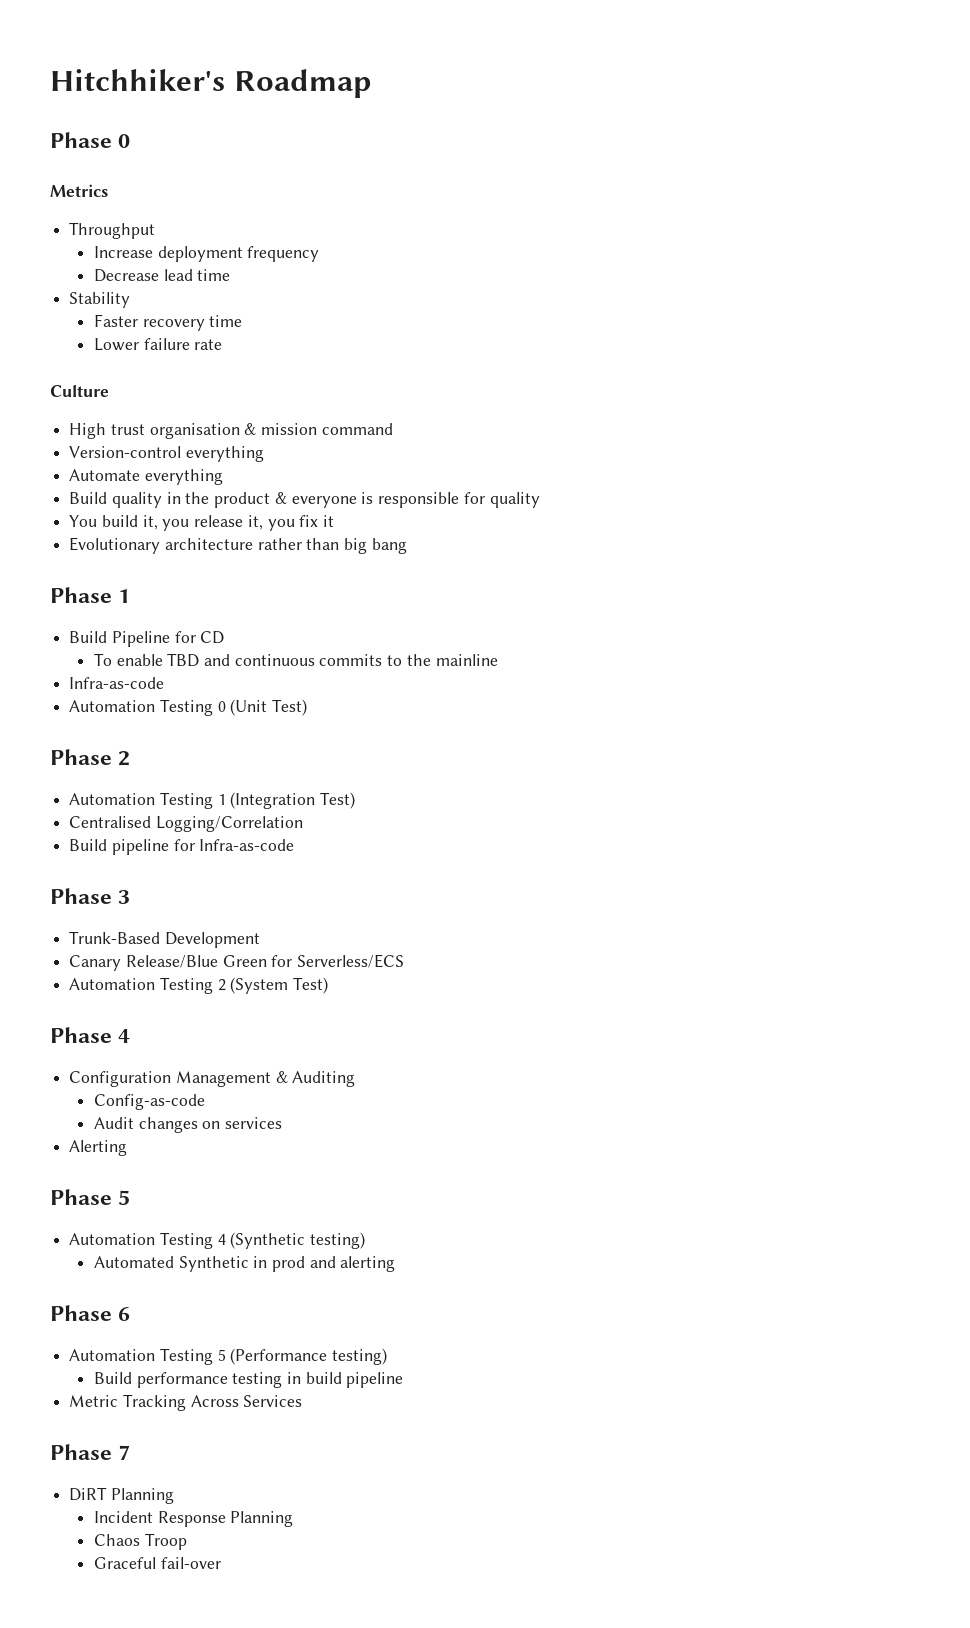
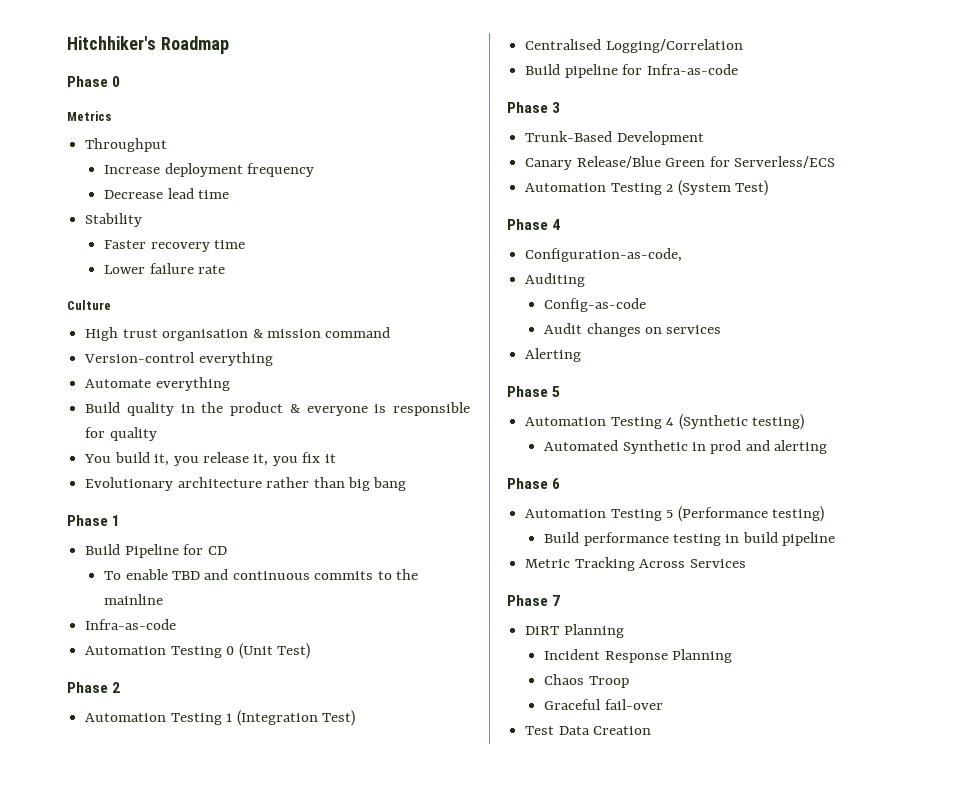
[69,1071,288,1087] Configuration Management & -> [525,248,683,262] Configuration-as-code, //
(221, 1563) none -> [525,726,652,735] // Test Data Creation

